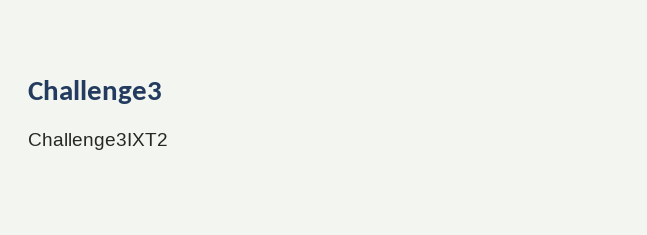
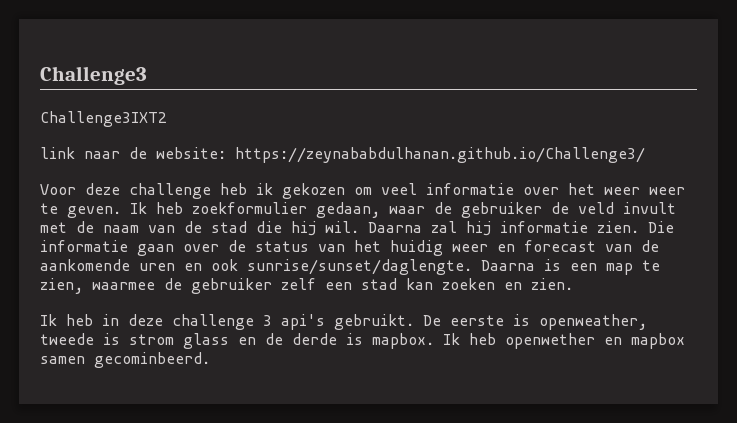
(168, 141) none -> [40,147,645,163] [40,183,685,199] [40,202,676,218] [40,221,674,236] [40,240,659,256] [40,259,660,275] [40,278,573,294] [40,314,647,330] [40,333,685,349] [40,352,210,368] // link naar de website: https://zeynababdulhanan.github.io/Challenge3/ // Voor deze challenge heb ik gekozen om veel informatie over het weer weer te geven. Ik heb zoekformulier gedaan, waar de gebruiker de veld invult met de naam van de stad die hij wil. Daarna zal hij informatie zien. Die informatie gaan over de status van het huidig weer en forecast van de aankomende uren en ook sunrise/sunset/daglengte. Daarna is een map te zien, waarmee de gebruiker zelf een stad kan zoeken en zien. // Ik heb in deze challenge 3 api's gebruikt. De eerste is openweather, tweede is strom glass en de derde is mapbox. Ik heb openwether en mapbox samen gecominbeerd.

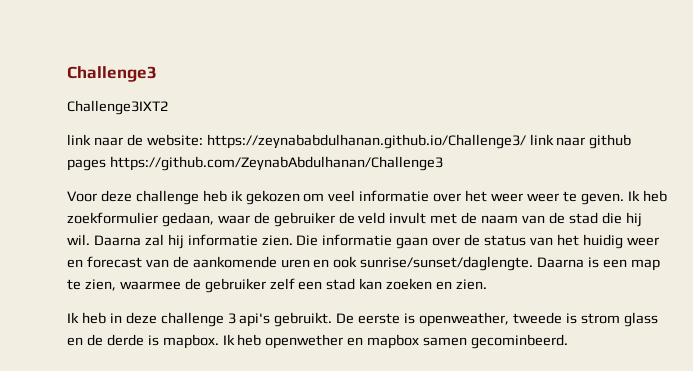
(645, 155) none -> [529,134,632,149] [67,156,443,171] link naar github pages https://github.com/ZeynabAbdulhanan/Challenge3

